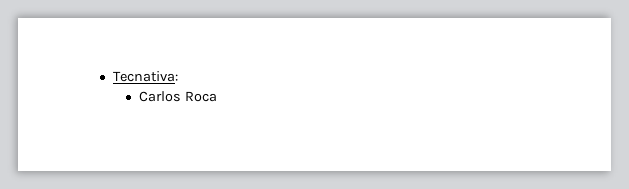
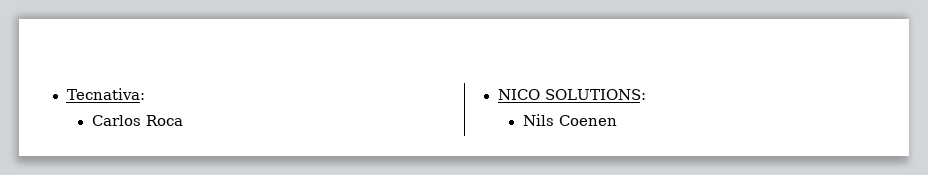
(217, 96) none -> [497,89,646,100] [522,114,617,126] // NICO SOLUTIONS: // Nils Coenen

